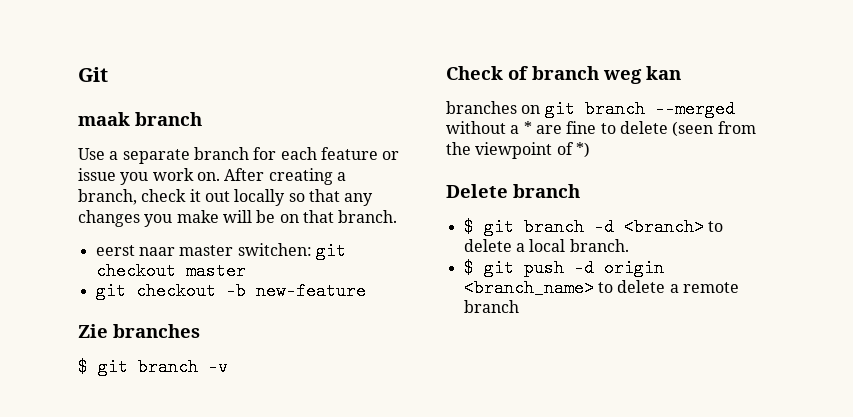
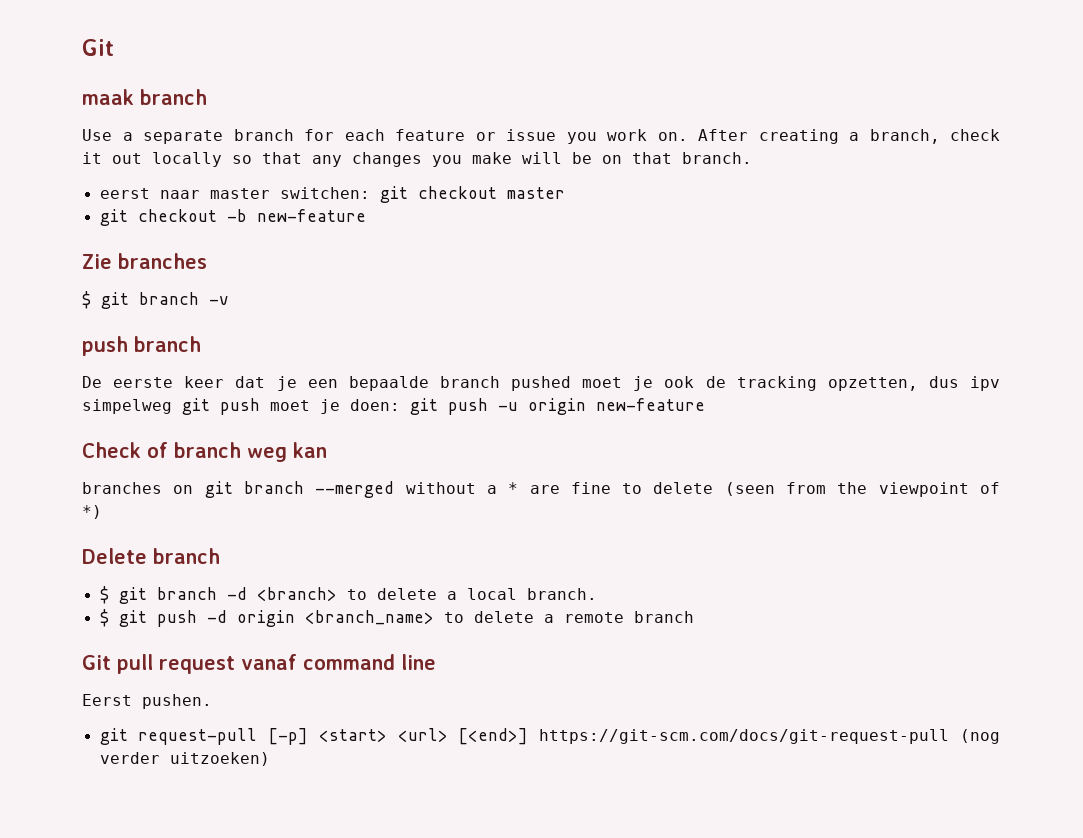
(228, 367) none -> [82,336,201,356] [82,376,1000,391] [82,398,705,415] // push branch // De eerste keer dat je een bepaalde branch pushed moet je ook de tracking opzetten, dus ipv simpelweg git push moet je doen: git push -u origin new-feature
(519, 306) none -> [82,654,436,674] [82,694,212,709] [99,728,1000,745] [99,752,270,766] // Git pull request vanaf command line // Eerst pushen. // git request-pull [-p] <start> <url> [<end>] https://git-scm.com/docs/git-request-pull (nog verder uitzoeken)

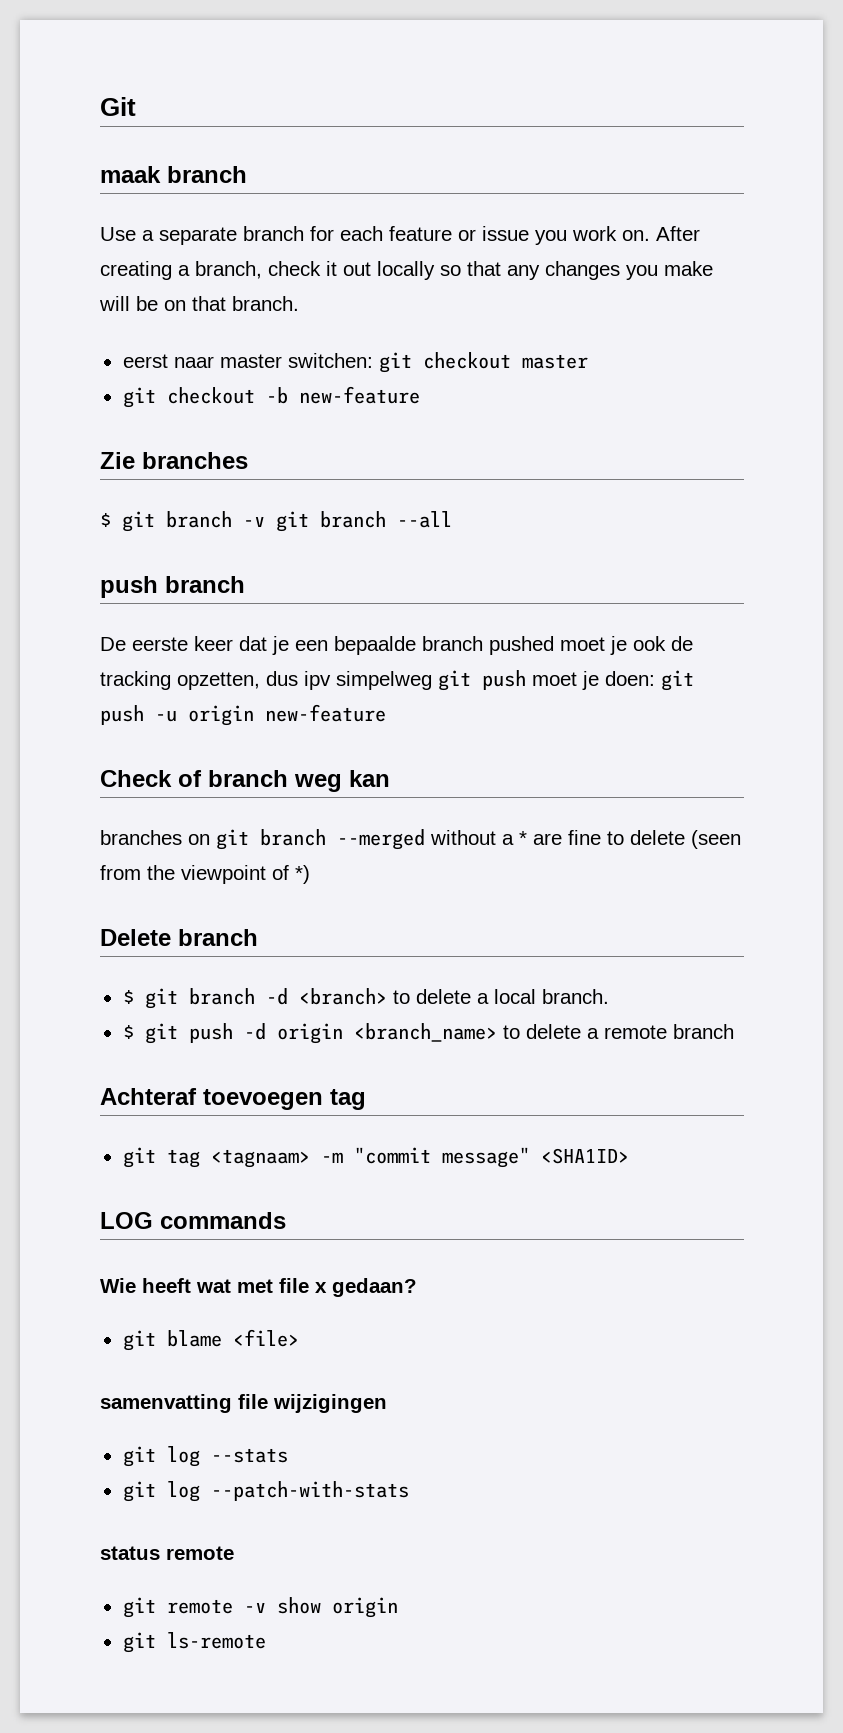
(229, 300) none -> [276,511,452,532] git branch --all
[82,654,436,674] [82,694,212,709] [99,728,1000,745] [99,752,270,766] Git pull request vanaf command line // Eerst pushen. // git request-pull [-p] <start> <url> [<end>] https://git-scm.com/docs/git-request-pull (nog verder uitzoeken) -> [100,1088,366,1110] [122,1147,629,1168] [100,1212,286,1229] [100,1278,417,1297] [122,1329,299,1351] [100,1394,387,1413] [122,1446,288,1467] [122,1481,409,1502] [100,1546,234,1560] [122,1597,398,1618] [122,1632,266,1653] Achteraf toevoegen tag // git tag <tagnaam> -m "commit message" <SHA1ID> // LOG commands // Wie heeft wat met file x gedaan? // git blame <file> // samenvatting file wijzigingen // git log --stats // git log --patch-with-stats // status remote // git remote -v show origin // git ls-remote

